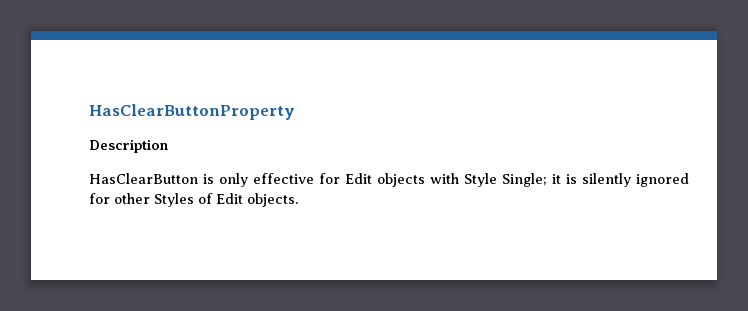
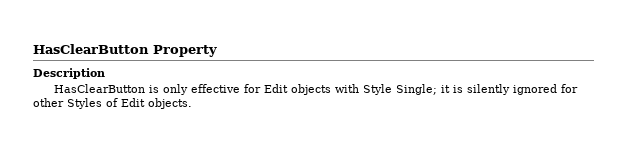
[89,104,295,120] HasClearButtonProperty -> [33,44,217,57] HasClearButton Property

